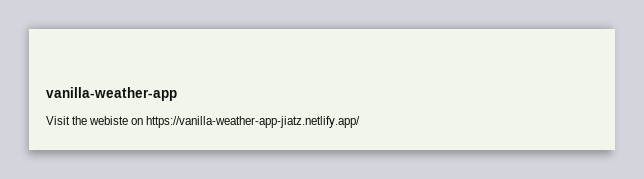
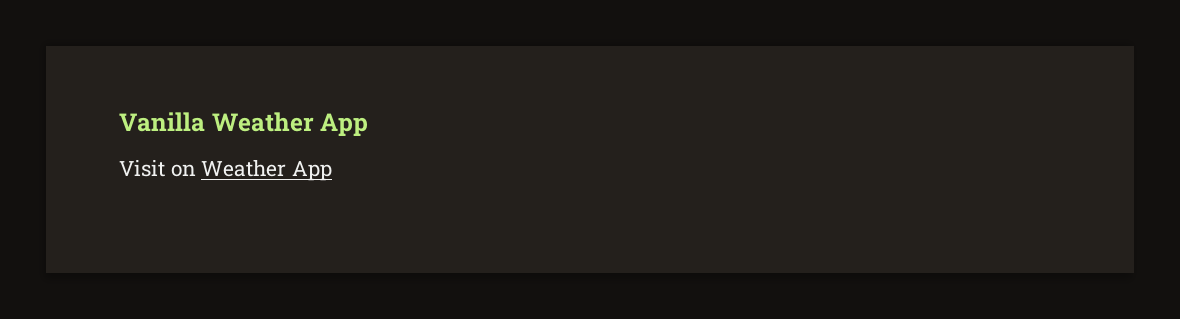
[46,87,177,101] [46,116,361,128] vanilla-weather-app // Visit the webiste on https://vanilla-weather-app-jiatz.netlify.app/ -> [119,112,369,136] [119,160,333,181] Vanilla Weather App // Visit on Weather App

